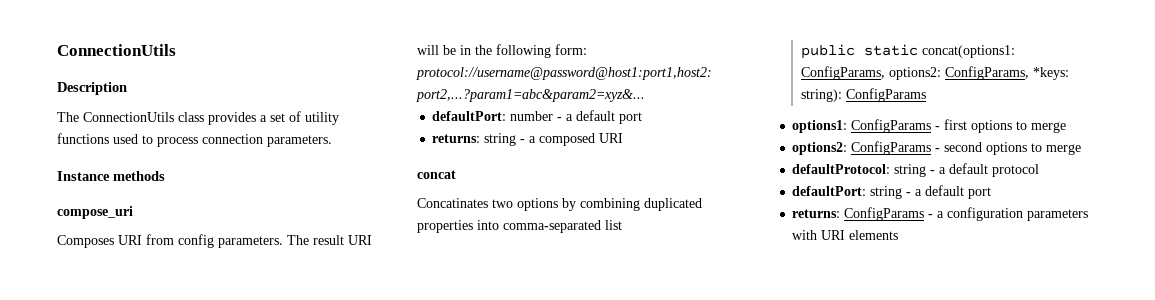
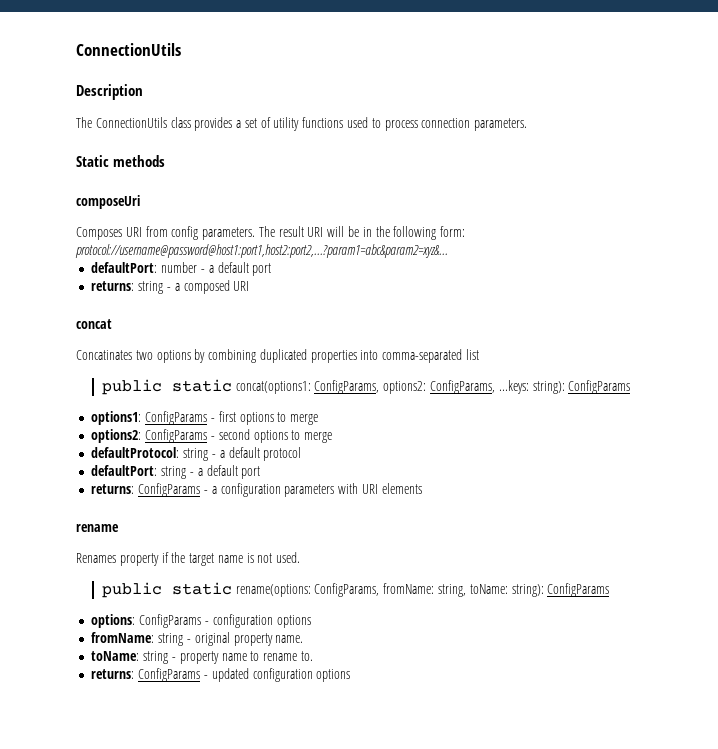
[57,171,110,181] Instance -> [76,155,109,167] Static
[57,206,133,219] compose_uri -> [76,195,140,209] composeUri
[1033,67,1070,80] *keys: -> [498,380,529,394] ...keys:
(899, 235) none -> [76,524,119,532] [76,552,301,566] [101,582,610,598] [91,614,311,628] [91,632,304,646] [91,651,313,664] [91,668,351,682] // rename // Renames property if the target name is not used. // public static rename(options: ConfigParams, fromName: string, toName: string): ConfigParams // options: ConfigParams - configuration options // fromName: string - original property name. // toName: string - property name to rename to. // returns: ConfigParams - updated configuration options

